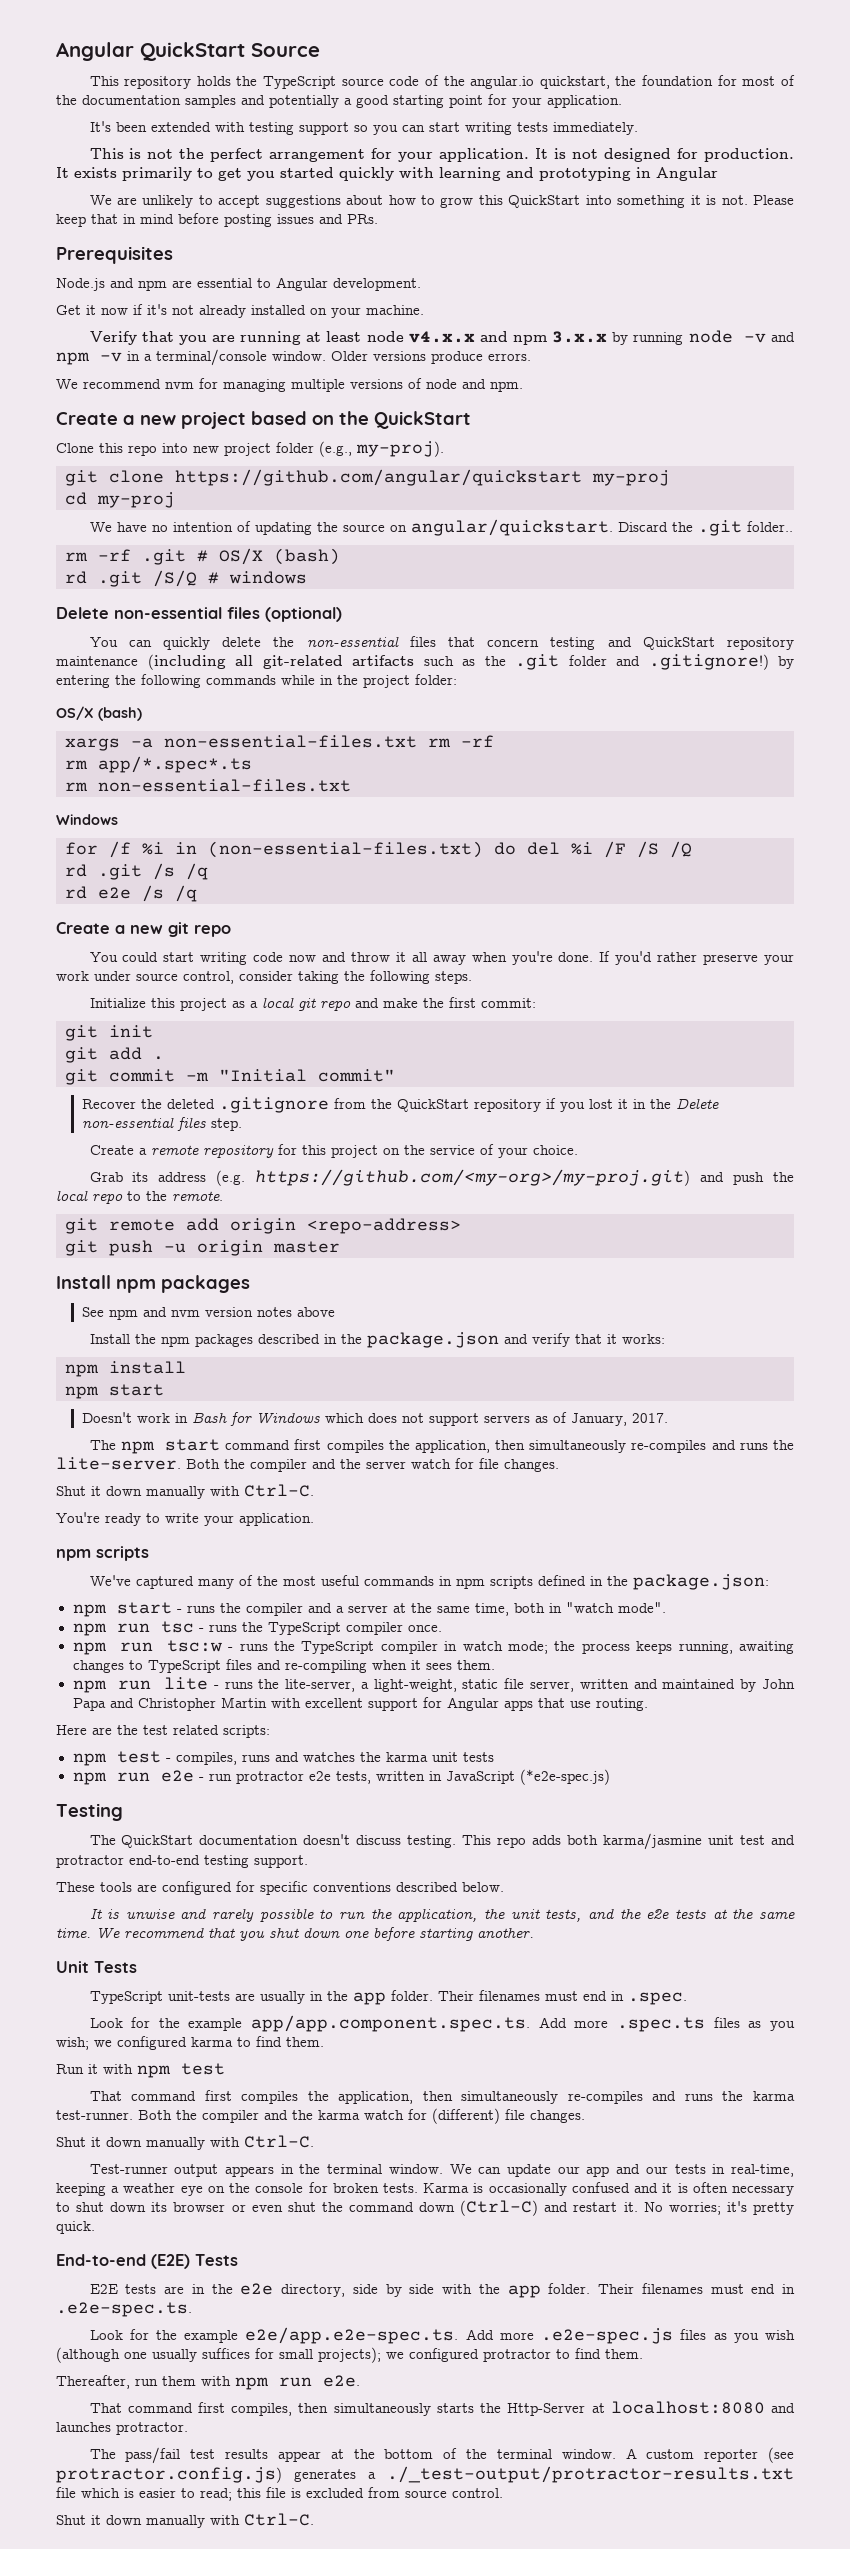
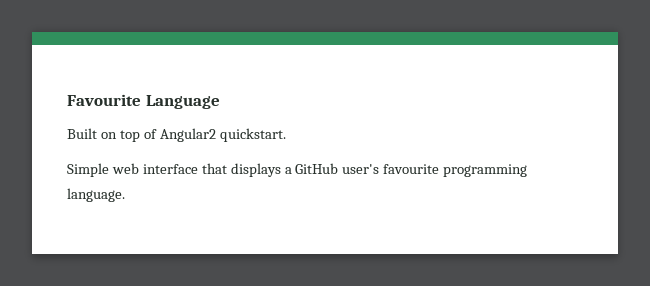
[56,42,320,61] [89,75,796,89] [56,94,622,108] [89,121,638,135] [89,148,794,162] [56,167,718,181] [89,195,795,208] [56,213,378,227] [56,246,173,264] [56,277,421,291] [56,304,424,318] [89,330,795,345] [56,349,531,366] [56,378,523,392] [56,411,471,429] [56,441,444,457] [65,469,670,486] [65,492,175,508] [89,519,793,536] [65,548,340,565] [65,570,307,587] [56,607,342,622] [89,636,794,650] [56,654,794,670] [56,674,457,688] [56,706,142,721] [65,735,494,751] [65,756,252,773] [65,779,351,792] [56,814,118,825] [65,841,692,858] [65,863,208,880] [65,885,197,902] [56,922,231,937] [89,951,794,965] [56,970,472,984] [89,997,536,1011] [65,1025,153,1041] [65,1047,164,1063] [65,1069,395,1085] [81,1097,719,1113] [81,1117,242,1131] [89,1144,578,1158] [89,1169,794,1186] [56,1190,223,1204] [65,1218,461,1234] [65,1240,340,1256] [56,1275,250,1293] [81,1307,335,1320] [89,1332,665,1348] [65,1361,186,1377] [65,1384,164,1399] [81,1412,668,1426] [89,1439,795,1454] [56,1457,559,1472] [56,1484,314,1499] [56,1512,314,1526] [56,1546,149,1561] [89,1574,769,1590] [72,1602,666,1617] [72,1621,442,1636] [72,1640,795,1655] [72,1659,495,1673] [72,1677,796,1693] [72,1697,648,1711] [56,1725,270,1738] [72,1751,494,1766] [72,1769,610,1785] [56,1803,123,1821] [89,1833,795,1850] [56,1855,308,1868] [56,1881,504,1895] [89,1908,795,1922] [56,1927,534,1941] [56,1961,137,1973] [89,1990,687,2005] [89,2015,795,2032] [56,2036,324,2050] [56,2063,225,2078] [89,2090,795,2104] [56,2108,585,2124] [56,2135,314,2150] [89,2164,794,2177] [56,2182,794,2196] [56,2200,794,2216] [56,2221,95,2234] [56,2254,238,2269] [89,2283,795,2298] [56,2302,192,2317] [89,2327,795,2344] [56,2347,643,2363] [56,2375,360,2390] [89,2401,795,2416] [56,2422,188,2435] [89,2447,794,2464] [56,2466,794,2483] [56,2487,503,2501] [56,2513,314,2528] Angular QuickStart Source // This repository holds the TypeScript source code of the angular.io quickstart, the foundation for most of the documentation samples and potentially a good starting point for your application. // It's been extended with testing support so you can start writing tests immediately. // This is not the perfect arrangement for your application. It is not designed for production. It exists primarily to get you started quickly with learning and prototyping in Angular // We are unlikely to accept suggestions about how to grow this QuickStart into something it is not. Please keep that in mind before posting issues and PRs. // Prerequisites // Node.js and npm are essential to Angular development. // Get it now if it's not already installed on your machine. // Verify that you are running at least node v4.x.x and npm 3.x.x by running node -v and npm -v in a terminal/console window. Older versions produce errors. // We recommend nvm for managing multiple versions of node and npm. // Create a new project based on the QuickStart // Clone this repo into new project folder (e.g., my-proj). // git clone https://github.com/angular/quickstart my-proj // cd my-proj // We have no intention of updating the source on angular/quickstart. Discard the .git folder.. // rm -rf .git # OS/X (bash) // rd .git /S/Q # windows // Delete non-essential files (optional) // You can quickly delete the non-essential files that concern testing and QuickStart repository maintenance (including all git-related artifacts such as the .git folder and .gitignore!) by entering the following commands while in the project folder: // OS/X (bash) // xargs -a non-essential-files.txt rm -rf // rm app/*.spec*.ts // rm non-essential-files.txt // Windows // for /f %i in (non-essential-files.txt) do del %i /F /S /Q // rd .git /s /q // rd e2e /s /q // Create a new git repo // You could start writing code now and throw it all away when you're done. If you'd rather preserve your work under source control, consider taking the following steps. // Initialize this project as a local git repo and make the first commit: // git init // git add . // git commit -m "Initial commit" // Recover the deleted .gitignore from the QuickStart repository if you lost it in the Delete non-essential files step. // Create a remote repository for this project on the service of your choice. // Grab its address (e.g. https://github.com/<my-org>/my-proj.git) and push the local repo to the remote. // git remote add origin <repo-address> // git push -u origin master // Install npm packages // See npm and nvm version notes above // Install the npm packages described in the package.json and verify that it works: // npm install // npm start // Doesn't work in Bash for Windows which does not support servers as of January, 2017. // The npm start command first compiles the application, then simultaneously re-compiles and runs the lite-server. Both the compiler and the server watch for file changes. // Shut it down manually with Ctrl-C. // You're ready to write your application. // npm scripts // We've captured many of the most useful commands in npm scripts defined in the package.json: // npm start - runs the compiler and a server at the same time, both in "watch mode". // npm run tsc - runs the TypeScript compiler once. // npm run tsc:w - runs the TypeScript compiler in watch mode; the process keeps running, awaiting changes to TypeScript files and re-compiling when it sees them. // npm run lite - runs the lite-server, a light-weight, static file server, written and maintained by John Papa and Christopher Martin with excellent support for Angular apps that use routing. // Here are the test related scripts: // npm test - compiles, runs and watches the karma unit tests // npm run e2e - run protractor e2e tests, written in JavaScript (*e2e-spec.js) // Testing // The QuickStart documentation doesn't discuss testing. This repo adds both karma/jasmine unit test and protractor end-to-end testing support. // These tools are configured for specific conventions described below. // It is unwise and rarely possible to run the application, the unit tests, and the e2e tests at the same time. We recommend that you shut down one before starting another. // Unit Tests // TypeScript unit-tests are usually in the app folder. Their filenames must end in .spec. // Look for the example app/app.component.spec.ts. Add more .spec.ts files as you wish; we configured karma to find them. // Run it with npm test // That command first compiles the application, then simultaneously re-compiles and runs the karma test-runner. Both the compiler and the karma watch for (different) file changes. // Shut it down manually with Ctrl-C. // Test-runner output appears in the terminal window. We can update our app and our tests in real-time, keeping a weather eye on the console for broken tests. Karma is occasionally confused and it is often necessary to shut down its browser or even shut the command down (Ctrl-C) and restart it. No worries; it's pretty quick. // End-to-end (E2E) Tests // E2E tests are in the e2e directory, side by side with the app folder. Their filenames must end in .e2e-spec.ts. // Look for the example e2e/app.e2e-spec.ts. Add more .e2e-spec.js files as you wish (although one usually suffices for small projects); we configured protractor to find them. // Thereafter, run them with npm run e2e. // That command first compiles, then simultaneously starts the Http-Server at localhost:8080 and launches protractor. // The pass/fail test results appear at the bottom of the terminal window. A custom reporter (see protractor.config.js) generates a ./_test-output/protractor-results.txt file which is easier to read; this file is excluded from source control. // Shut it down manually with Ctrl-C. -> [67,94,220,109] [67,128,286,142] [67,163,528,177] [67,188,125,202] Favourite Language // Built on top of Angular2 quickstart. // Simple web interface that displays a GitHub user's favourite programming language.

